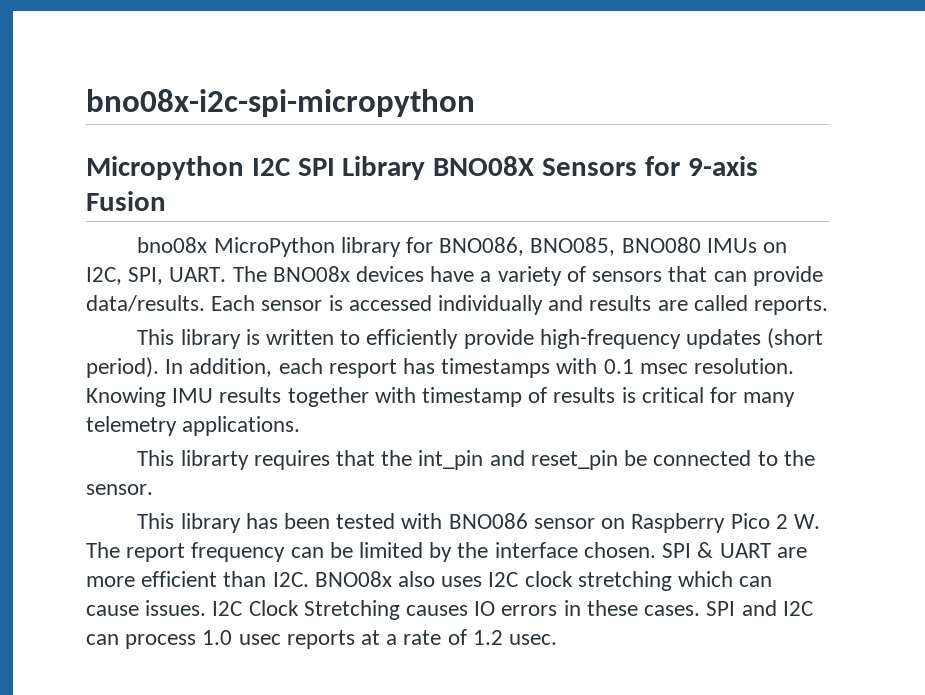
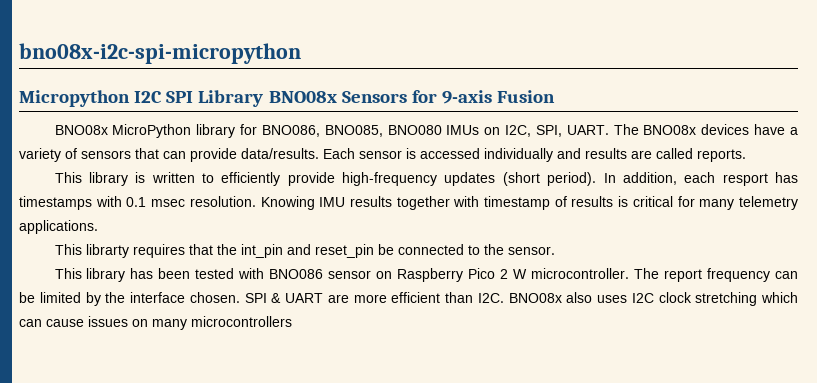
[433,156,535,176] BNO08X -> [268,91,337,103] BNO08x
[137,237,208,253] bno08x -> [54,125,108,135] BNO08x
[793,514,820,529] W. -> [513,268,630,279] W microcontroller.
[145,600,813,620] [86,629,558,649] issues. I2C Clock Stretching causes IO errors in these cases. SPI and I2C can process 1.0 usec reports at a rate of 1.2 usec. -> [88,316,292,330] issues on many microcontrollers

